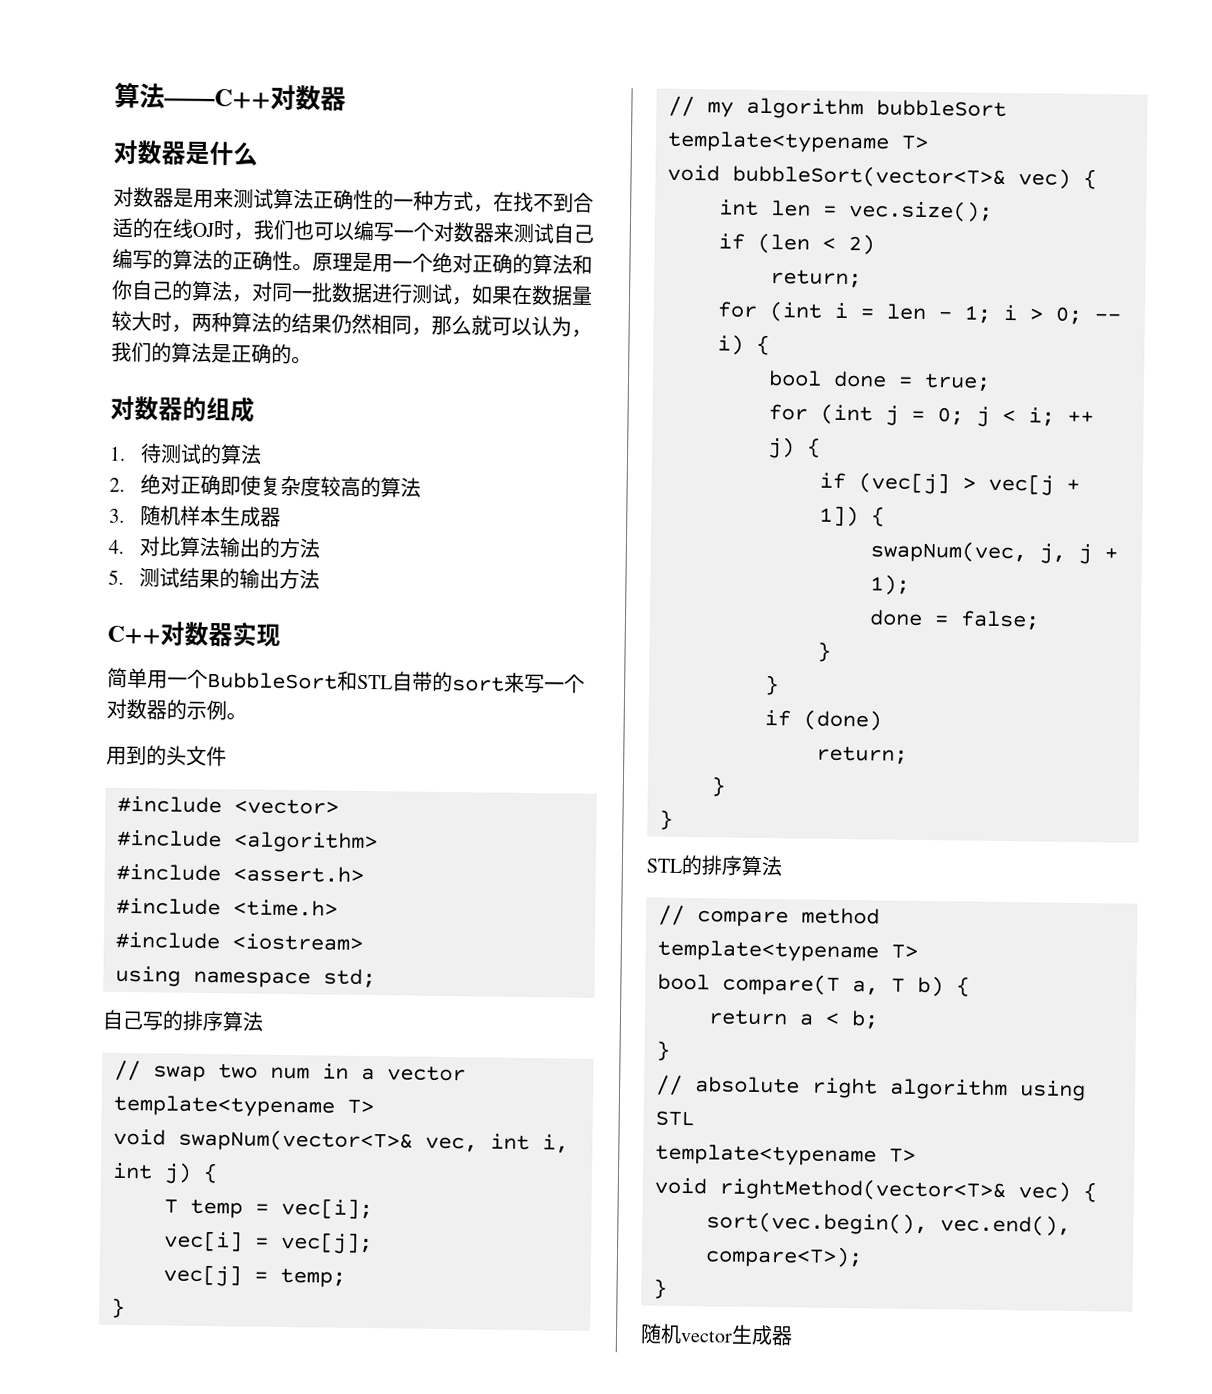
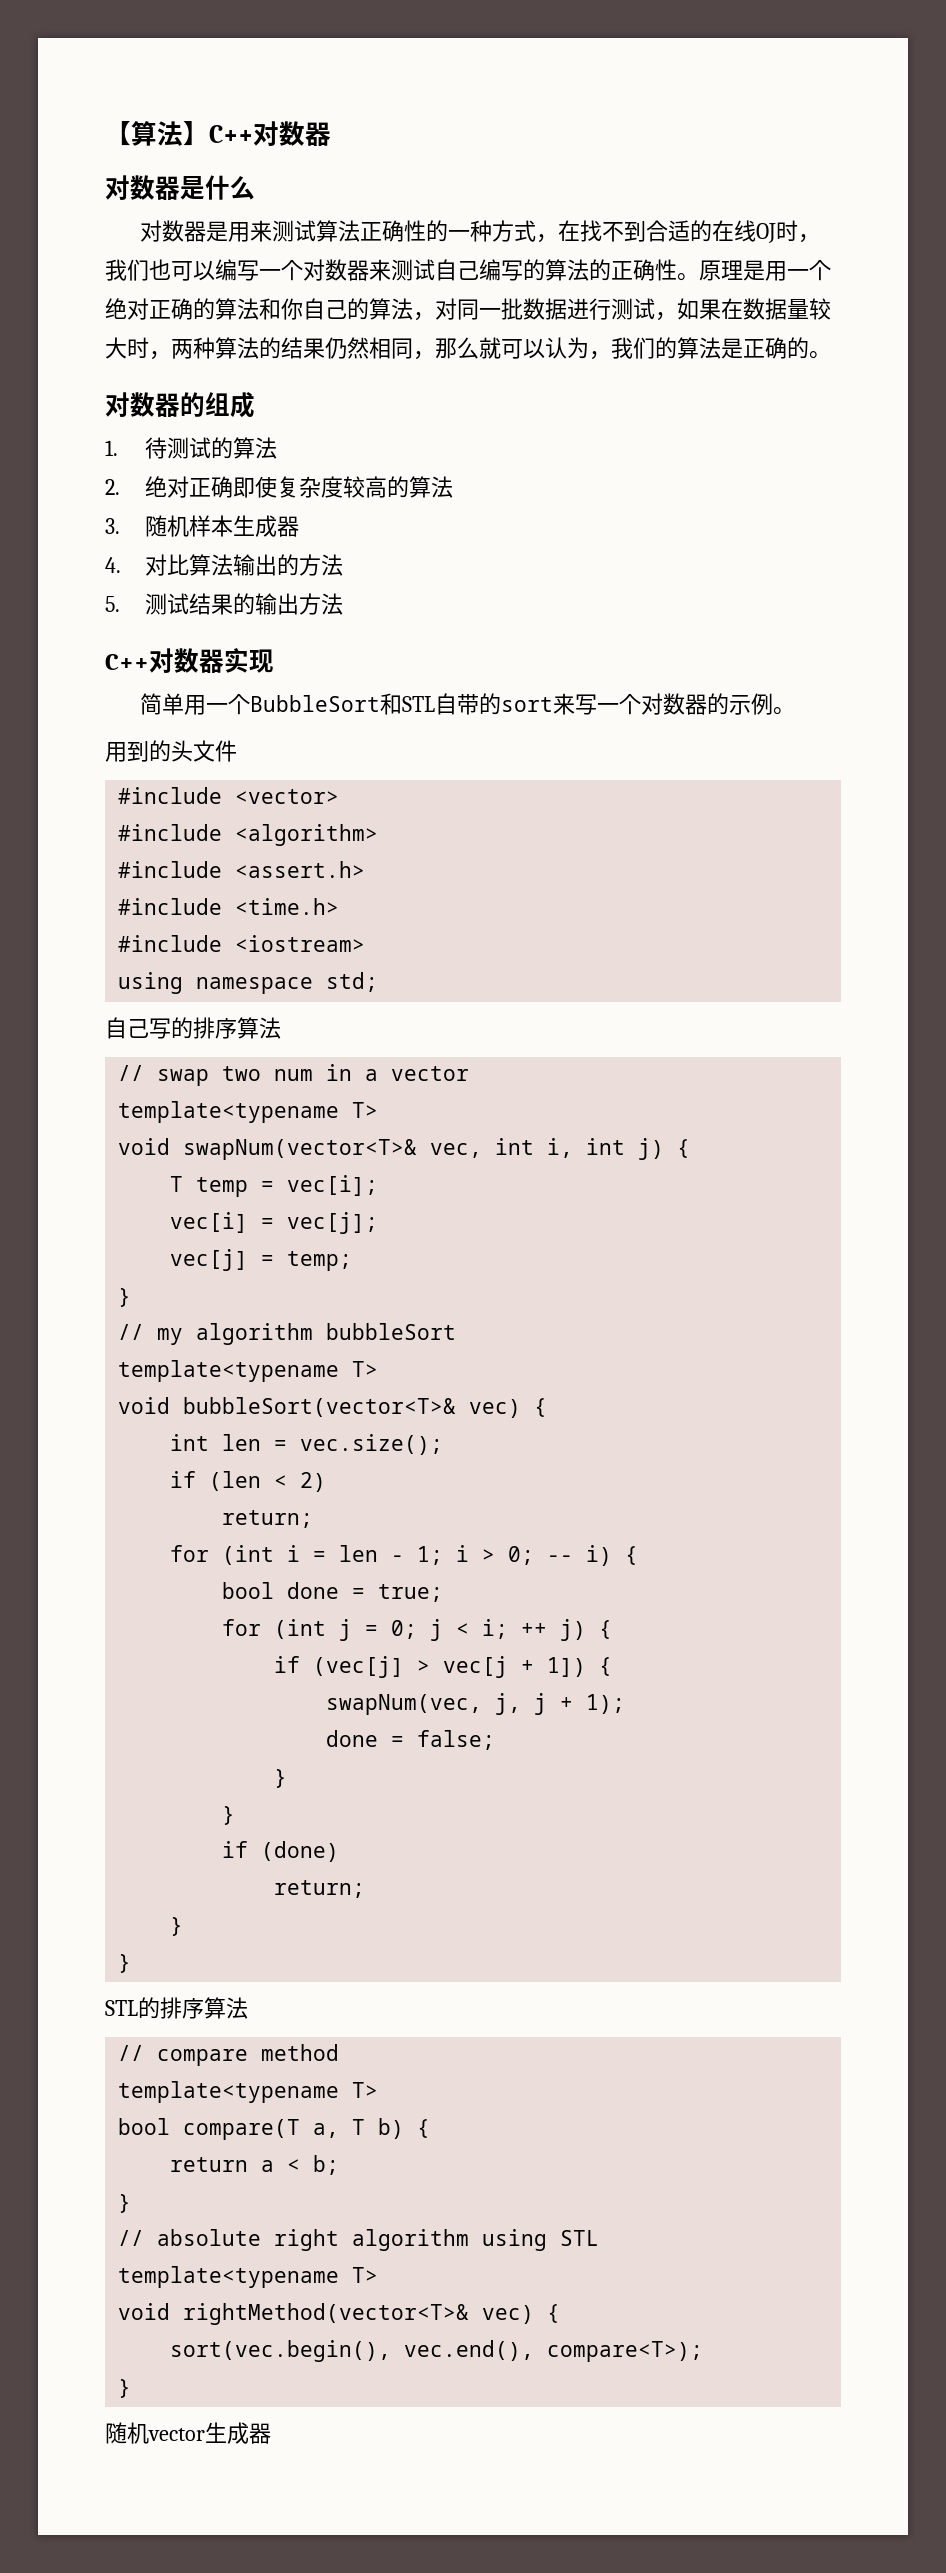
[114,82,271,109] 算法——C++ -> [105,121,253,146] 【算法】C++

